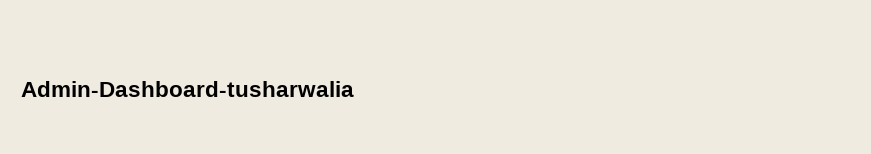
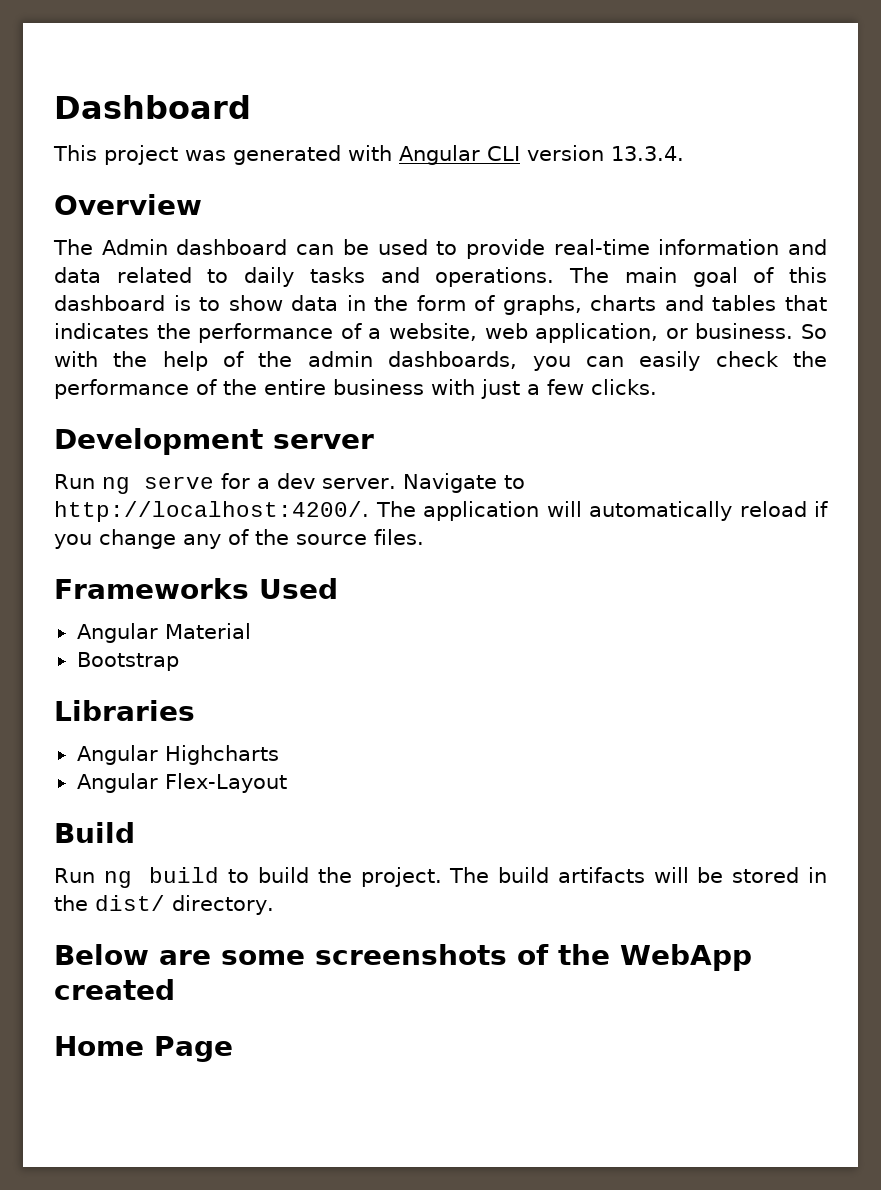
[21,81,354,97] Admin-Dashboard-tusharwalia -> [54,95,251,119] [53,145,684,165] [54,194,202,215] [53,239,827,259] [54,267,828,287] [54,295,828,315] [54,323,828,343] [54,351,828,371] [54,379,657,399] [54,428,374,455] [54,473,525,494] [54,501,828,522] [54,529,424,549] [54,578,338,599] [76,623,251,643] [76,652,179,671] [54,700,195,721] [76,745,279,765] [76,773,287,793] [54,822,135,843] [54,867,827,888] [54,895,274,915] [54,944,752,971] [54,979,175,1000] [54,1036,233,1062] Dashboard // This project was generated with Angular CLI version 13.3.4. // Overview // The Admin dashboard can be used to provide real-time information and data related to daily tasks and operations. The main goal of this dashboard is to show data in the form of graphs, charts and tables that indicates the performance of a website, web application, or business. So with the help of the admin dashboards, you can easily check the performance of the entire business with just a few clicks. // Development server // Run ng serve for a dev server. Navigate to http://localhost:4200/. The application will automatically reload if you change any of the source files. // Frameworks Used // Angular Material // Bootstrap // Libraries // Angular Highcharts // Angular Flex-Layout // Build // Run ng build to build the project. The build artifacts will be stored in the dist/ directory. // Below are some screenshots of the WebApp created // Home Page

